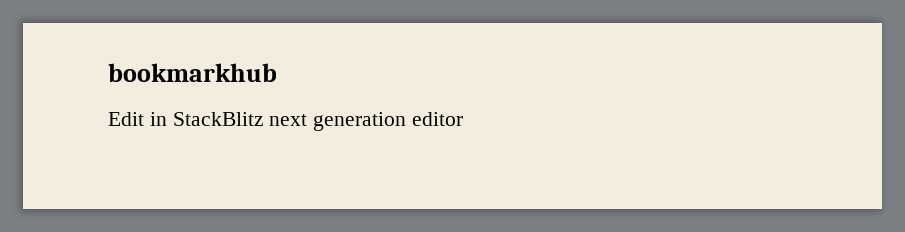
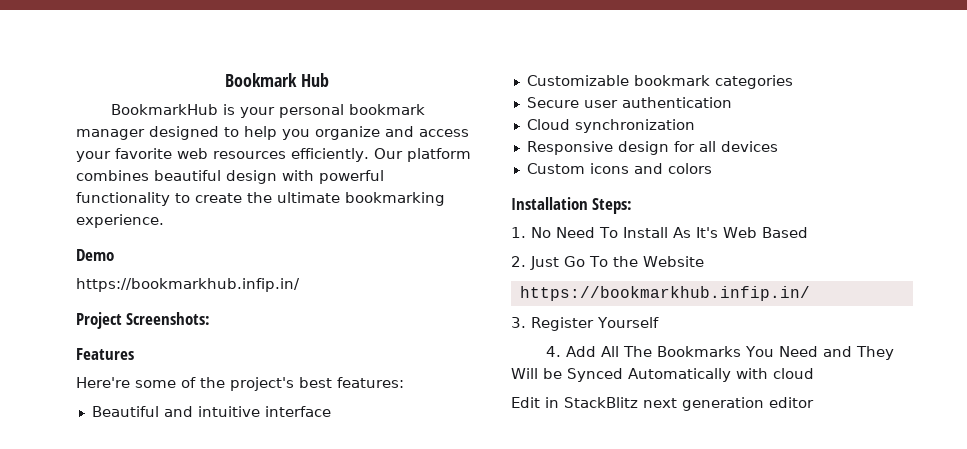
[108,63,277,82] bookmarkhub -> [225,73,329,87] [110,104,425,118] [76,126,469,140] [76,148,471,162] [76,170,384,184] [76,192,445,206] [76,214,164,228] [76,249,114,261] [76,278,300,292] [76,312,211,329] [76,348,134,360] [76,377,404,391] [91,406,331,417] [526,75,793,89] [526,97,732,108] [526,119,695,133] [526,141,778,155] [526,163,712,174] [511,197,633,214] [511,227,808,238] [511,256,704,270] [519,286,810,301] [511,317,659,331] [545,346,894,360] [511,368,814,382] Bookmark Hub // BookmarkHub is your personal bookmark manager designed to help you organize and access your favorite web resources efficiently. Our platform combines beautiful design with powerful functionality to create the ultimate bookmarking experience. // Demo // https://bookmarkhub.infip.in/ // Project Screenshots: // Features // Here're some of the project's best features: // Beautiful and intuitive interface // Customizable bookmark categories // Secure user authentication // Cloud synchronization // Responsive design for all devices // Custom icons and colors // Installation Steps: // 1. No Need To Install As It's Web Based // 2. Just Go To the Website // https://bookmarkhub.infip.in/ // 3. Register Yourself // 4. Add All The Bookmarks You Need and They Will be Synced Automatically with cloud

